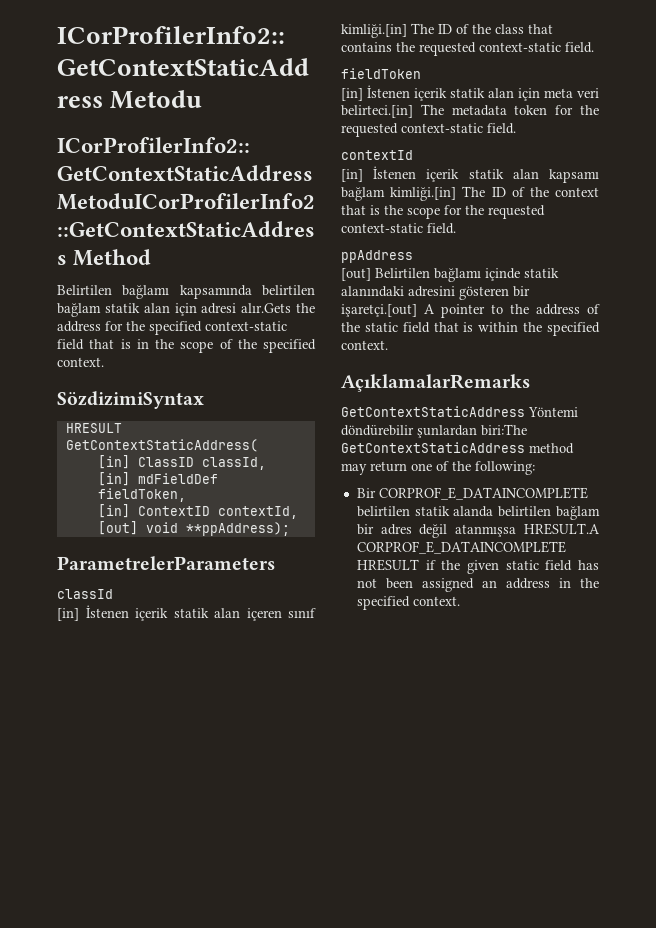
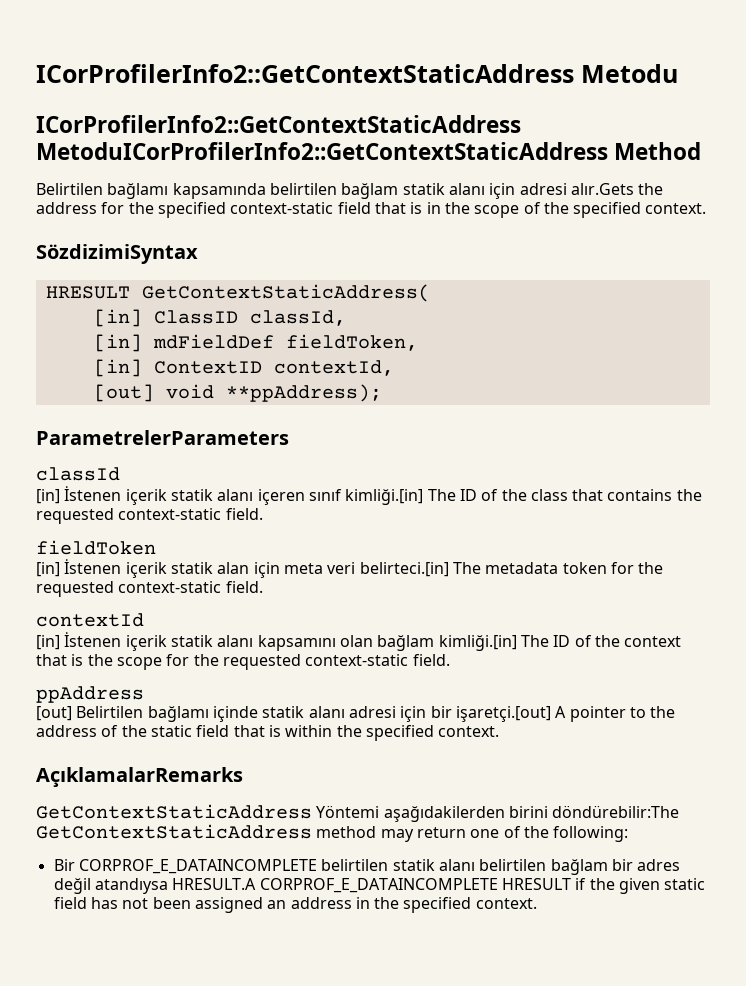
[143,303,170,313] alan -> [448,183,485,195] alanı
[214,608,240,618] alan -> [217,489,254,501] alanı
[512,169,599,183] alan kapsamı -> [217,635,373,651] alanı kapsamını olan
[341,286,509,300] alanındaki adresini gösteren -> [308,706,427,722] alanı adresi için
[341,424,527,438] döndürebilir şunlardan biri:The -> [383,805,680,822] aşağıdakilerden birini döndürebilir:The
[453,506,494,517] alanda -> [438,859,475,871] alanı
[455,524,517,537] atanmışsa -> [94,878,168,894] atandıysa

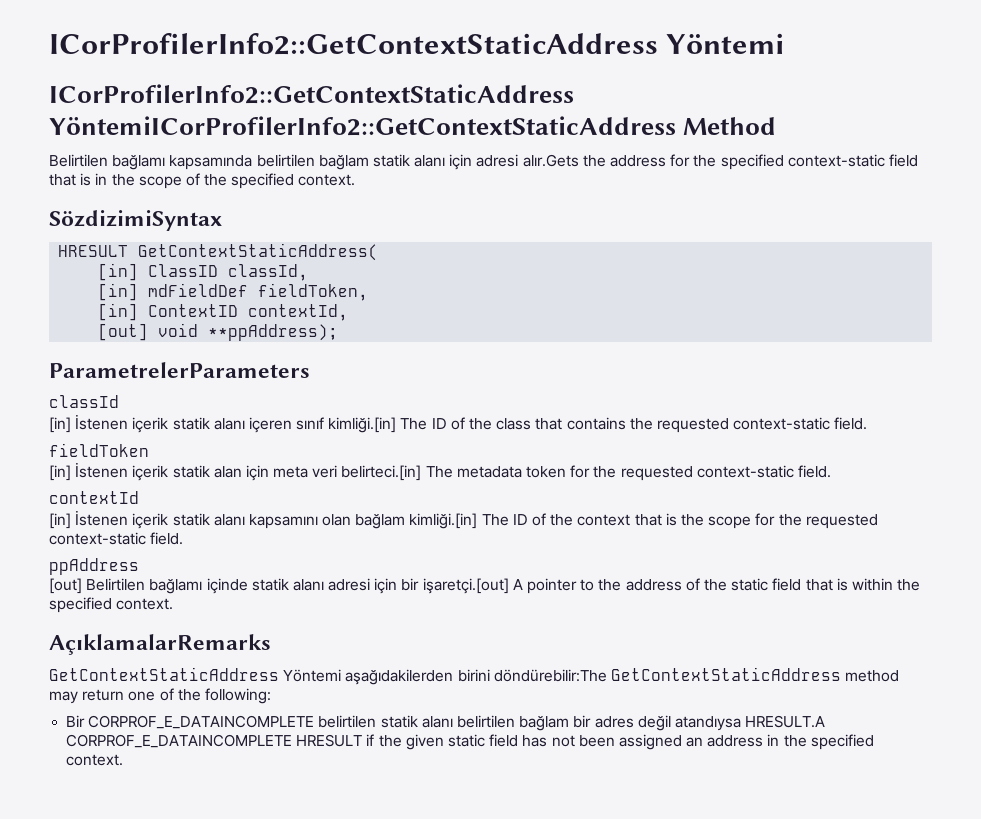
[36,64,678,83] [36,115,521,133] [36,142,608,160] ICorProfilerInfo2::GetContextStaticAddress Metodu // ICorProfilerInfo2::GetContextStaticAddress MetoduICorProfilerInfo2::GetContextStaticAddress -> [49,33,786,55] [49,84,574,104] [49,116,676,136] ICorProfilerInfo2::GetContextStaticAddress Yöntemi // ICorProfilerInfo2::GetContextStaticAddress YöntemiICorProfilerInfo2::GetContextStaticAddress

